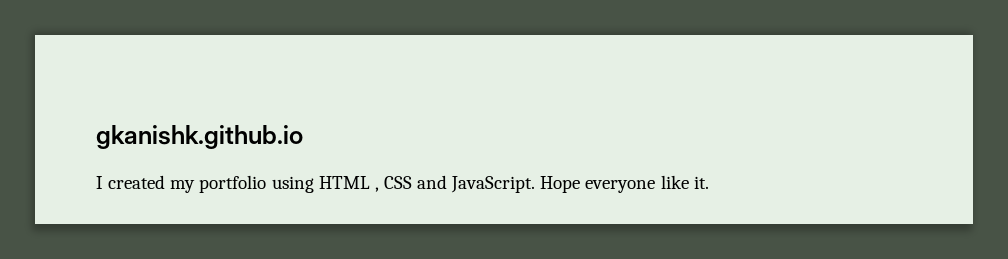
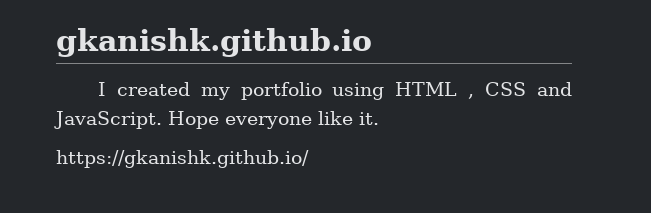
(709, 182) none -> [56,150,309,168] // https://gkanishk.github.io/

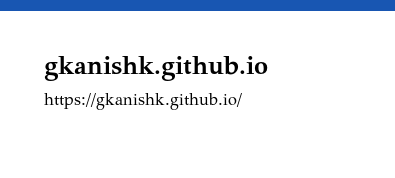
[97,82,572,100] [54,111,379,129] // I created my portfolio using HTML , CSS and JavaScript. Hope everyone like it. -> (268, 68) none

